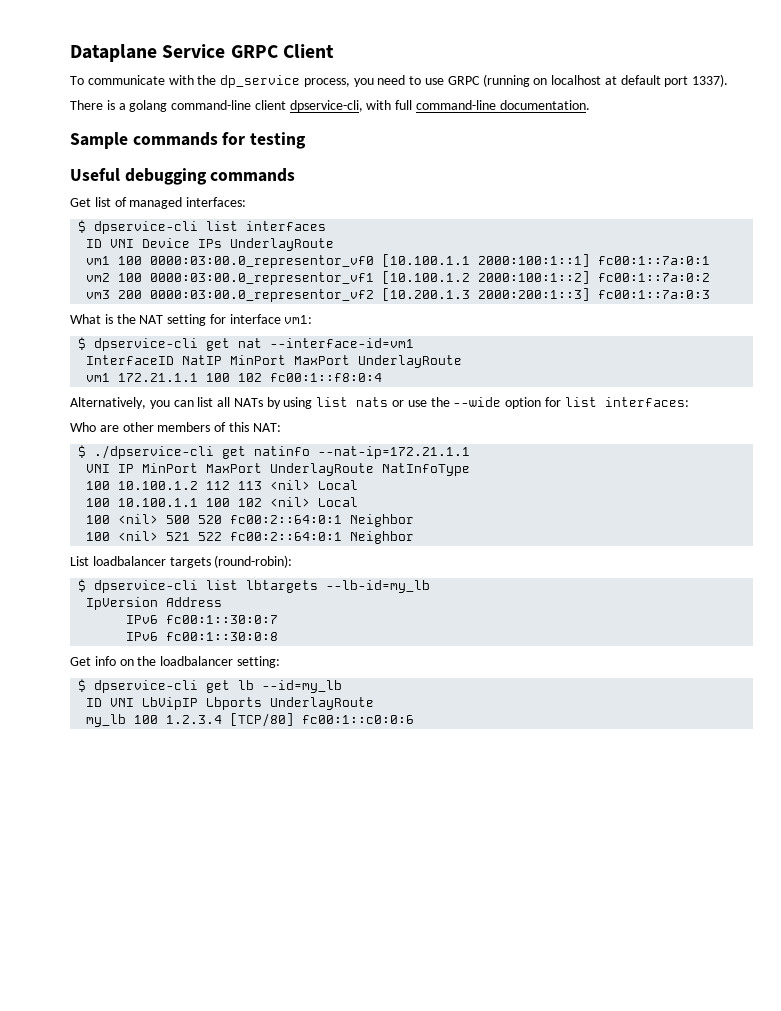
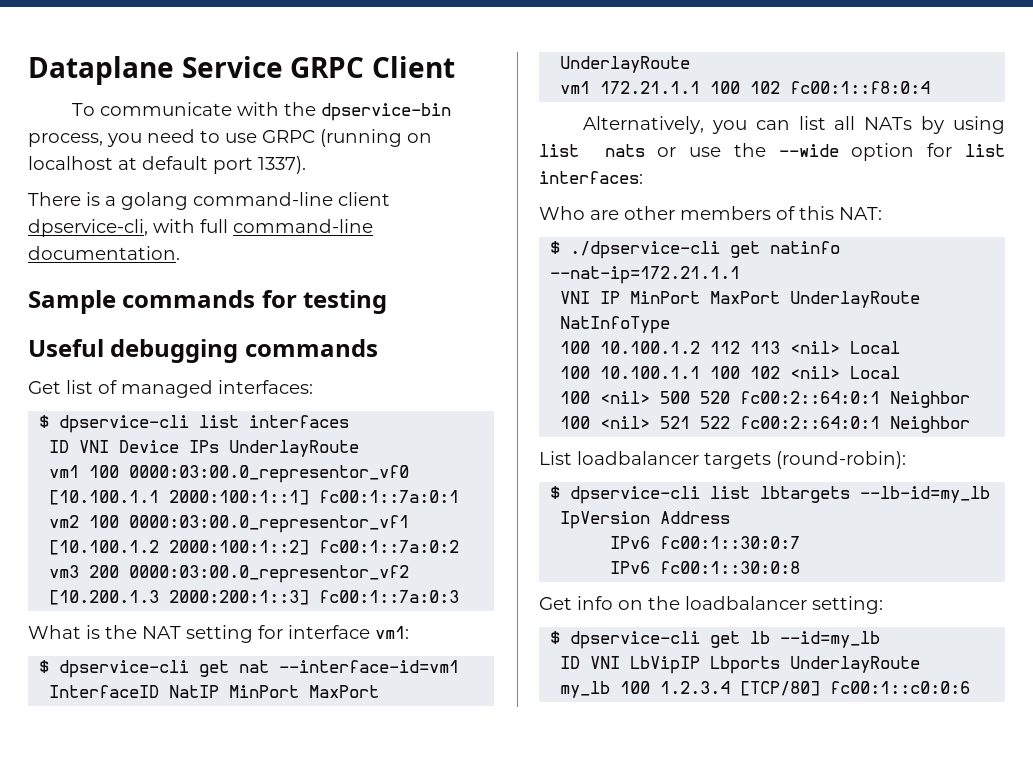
[220,75,301,88] dp_service -> [321,103,452,121] dpservice-bin

